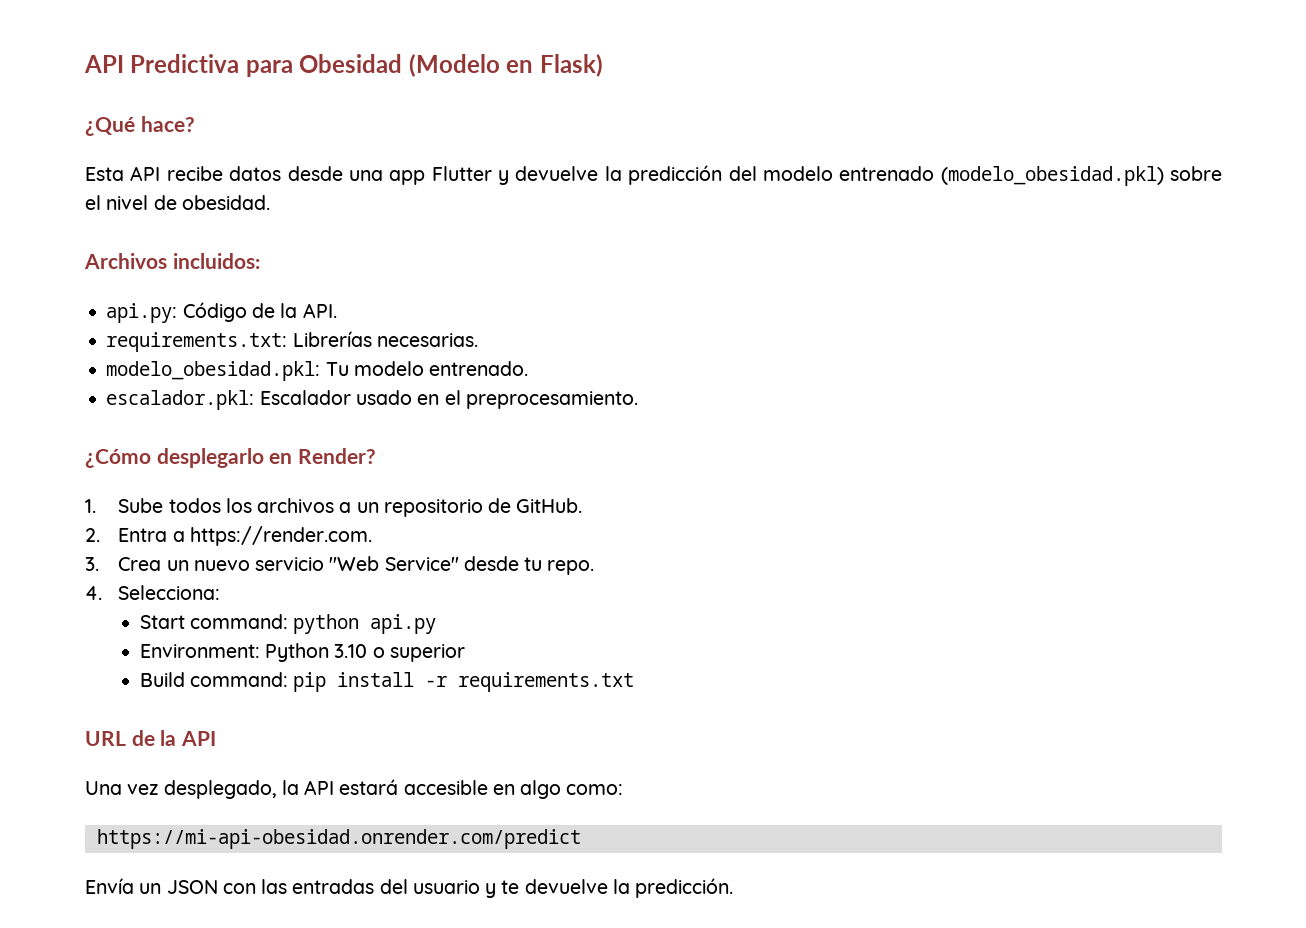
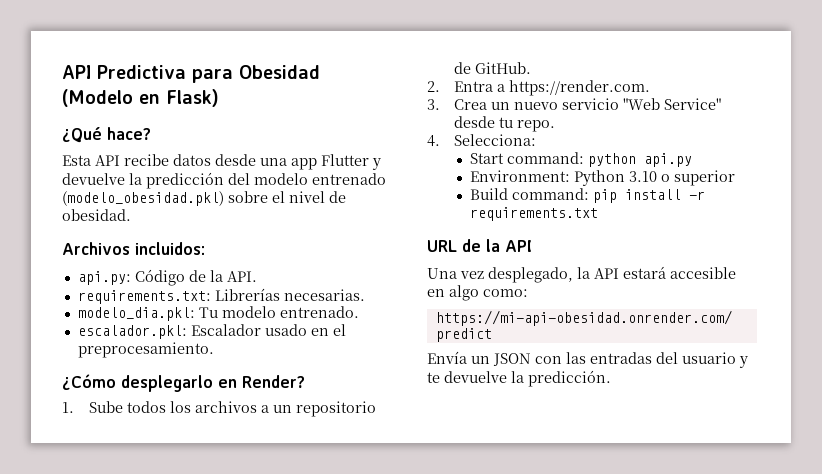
[106,361,321,381] modelo_obesidad.pkl: -> [77,307,195,321] modelo_dia.pkl:

